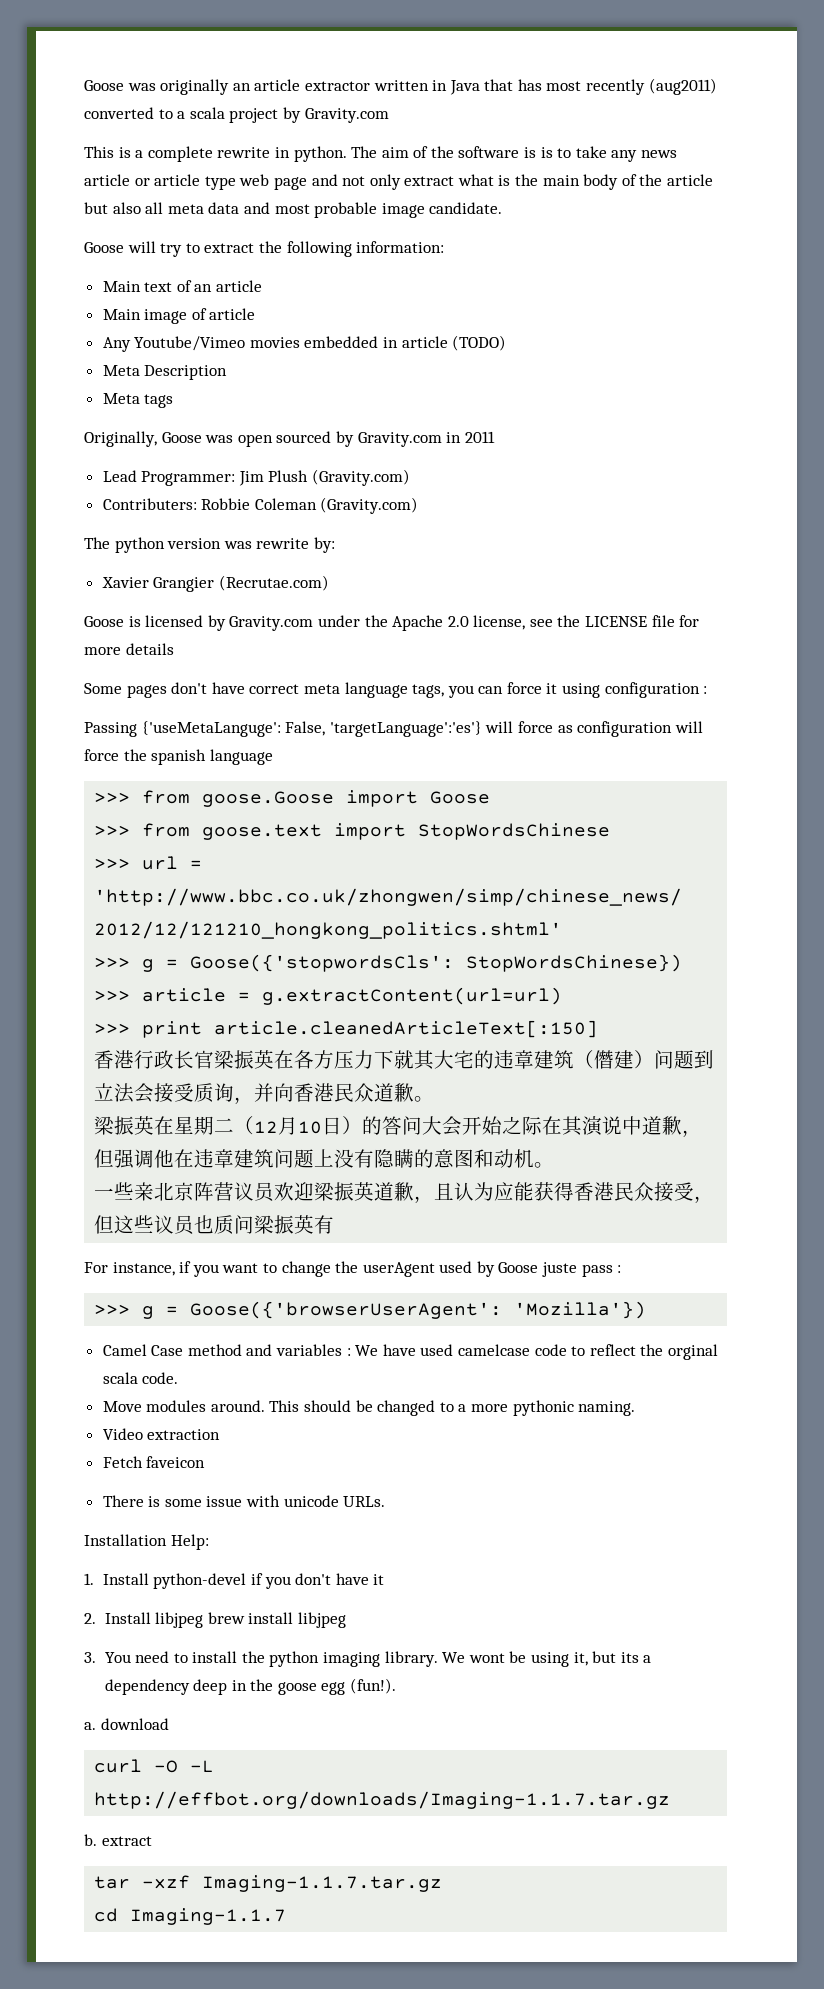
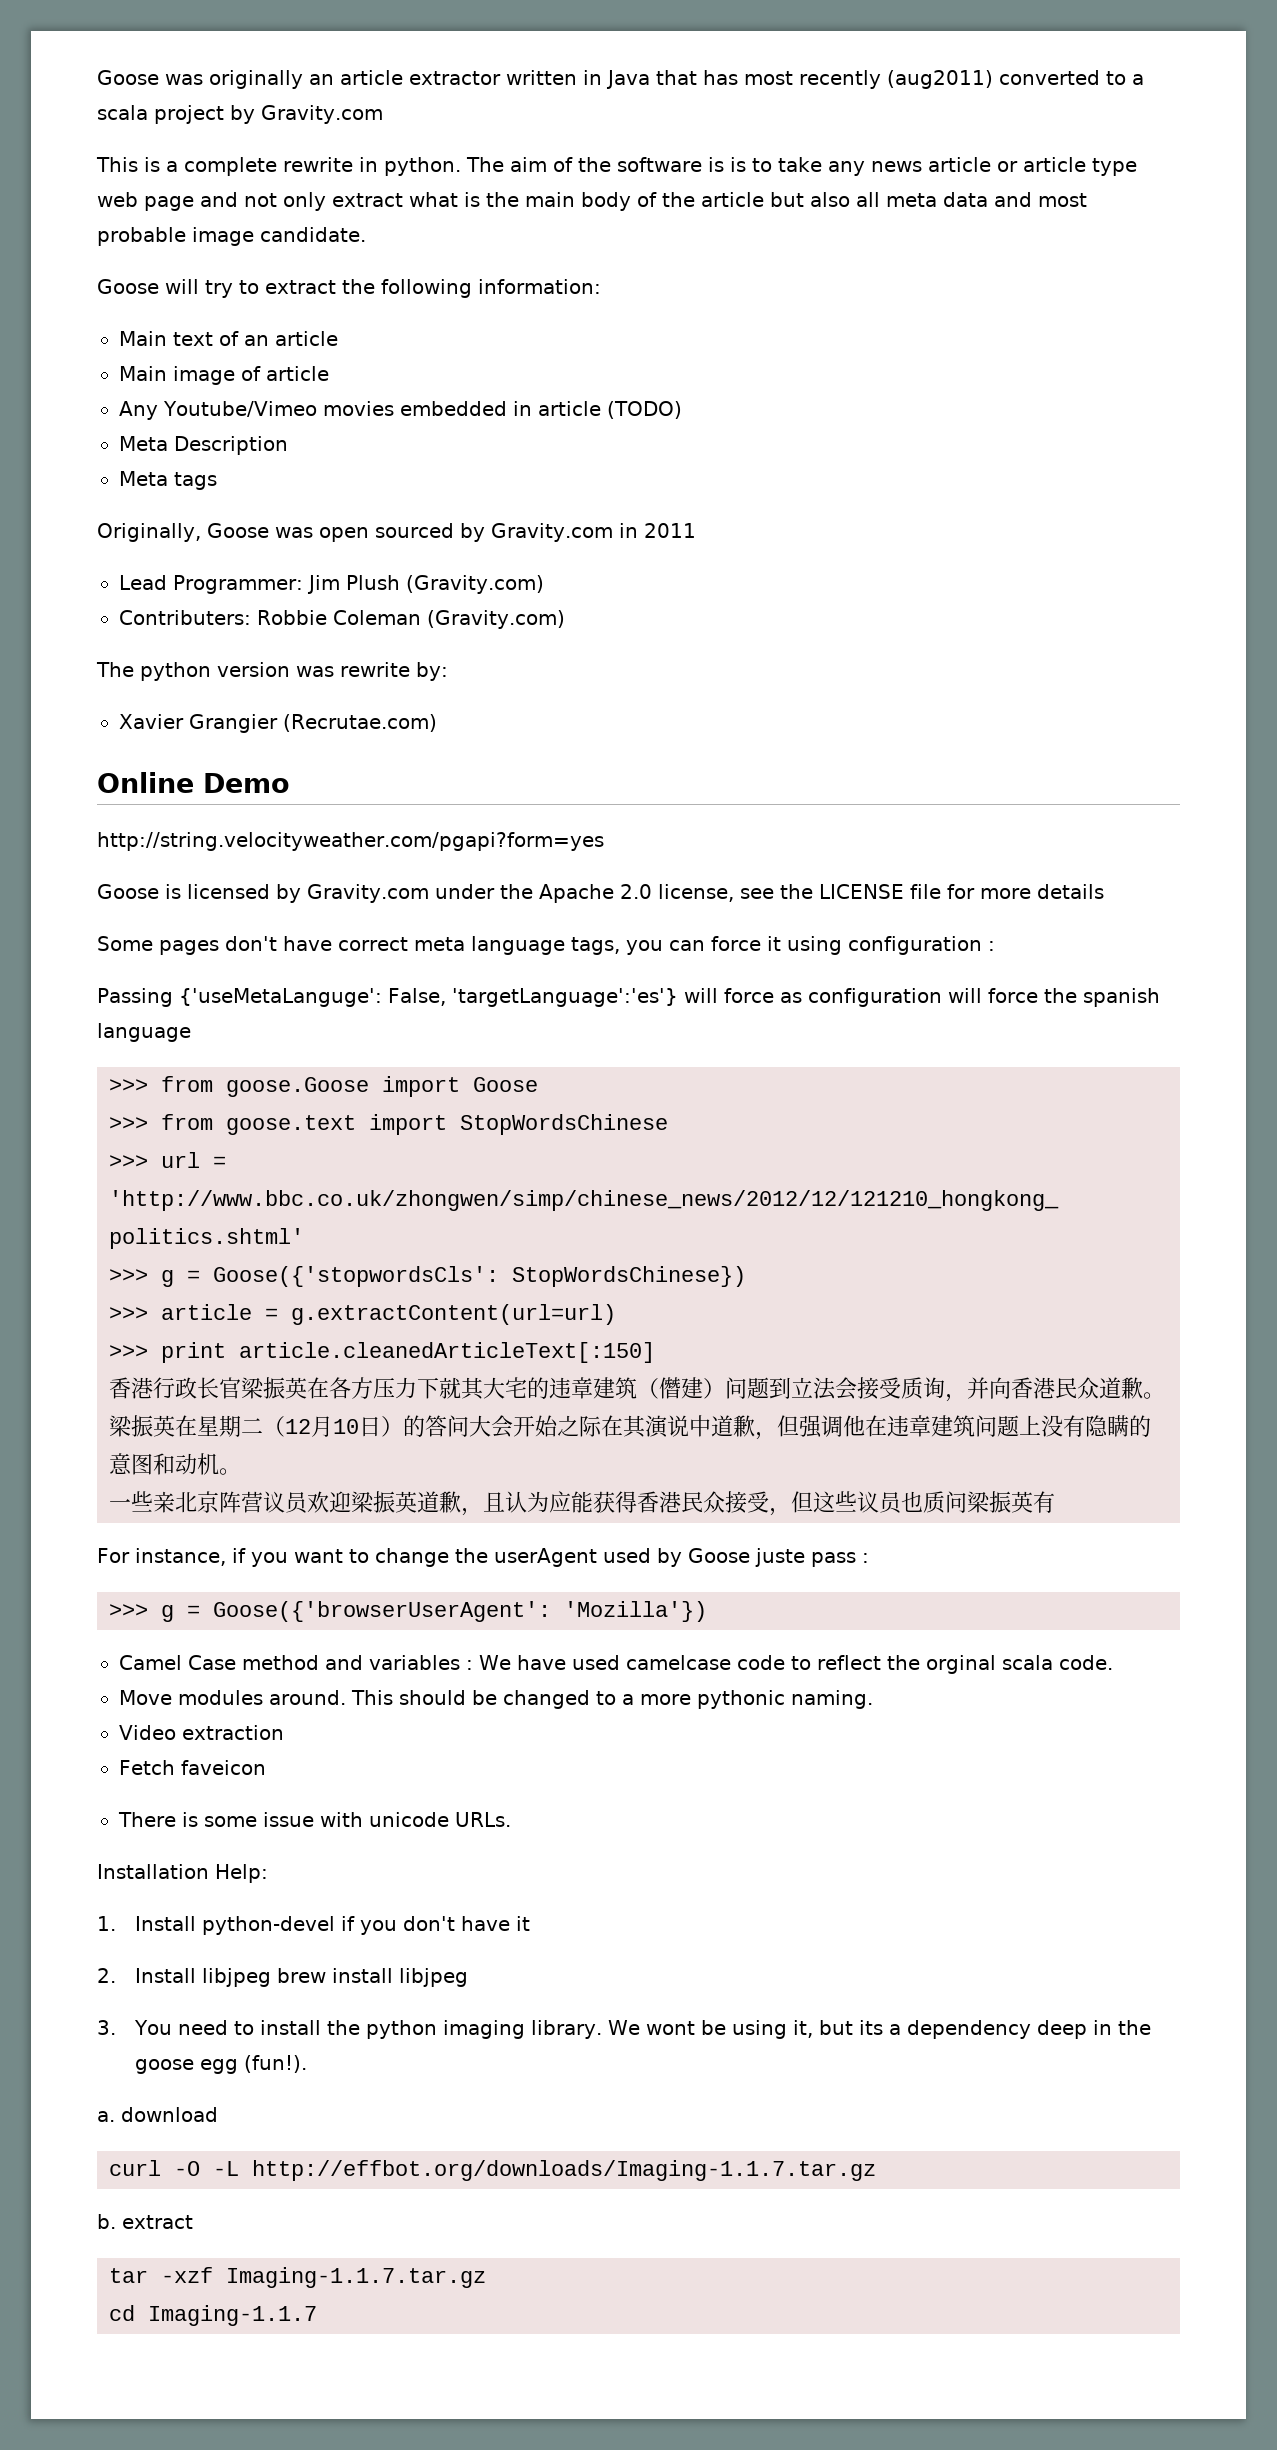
(329, 583) none -> [97,772,290,793] [97,832,604,851] // Online Demo // http://string.velocityweather.com/pgapi?form=yes

